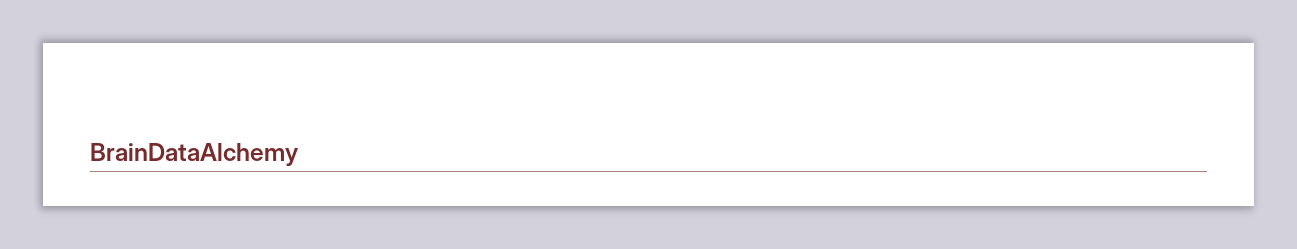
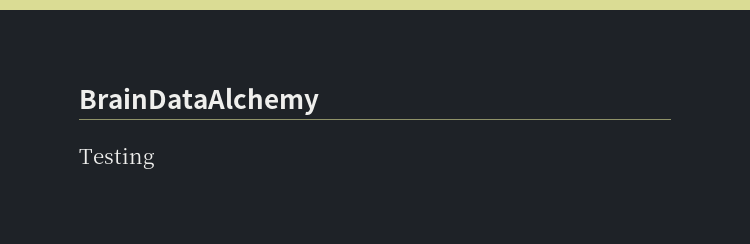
(299, 154) none -> [79,148,155,169] // Testing

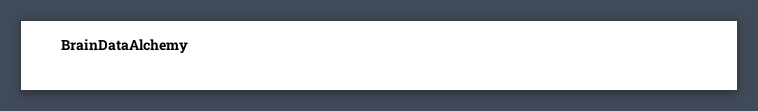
[79,148,155,169] // Testing -> (188, 46) none

